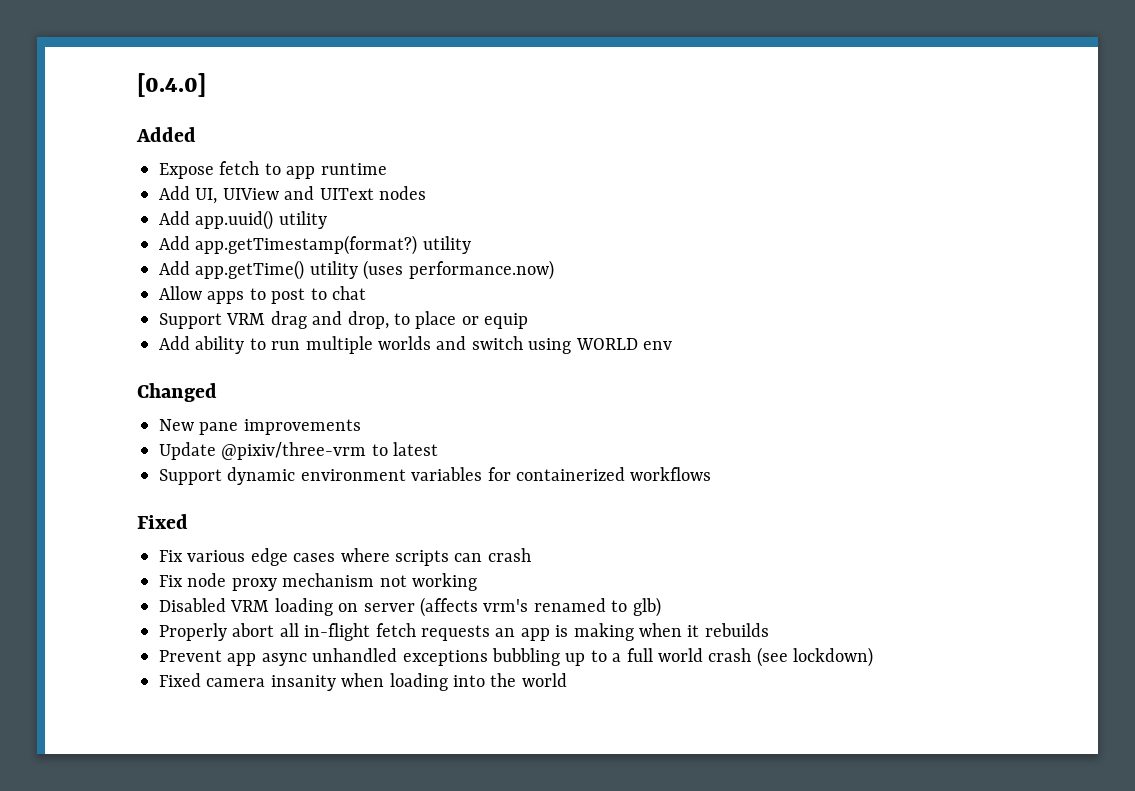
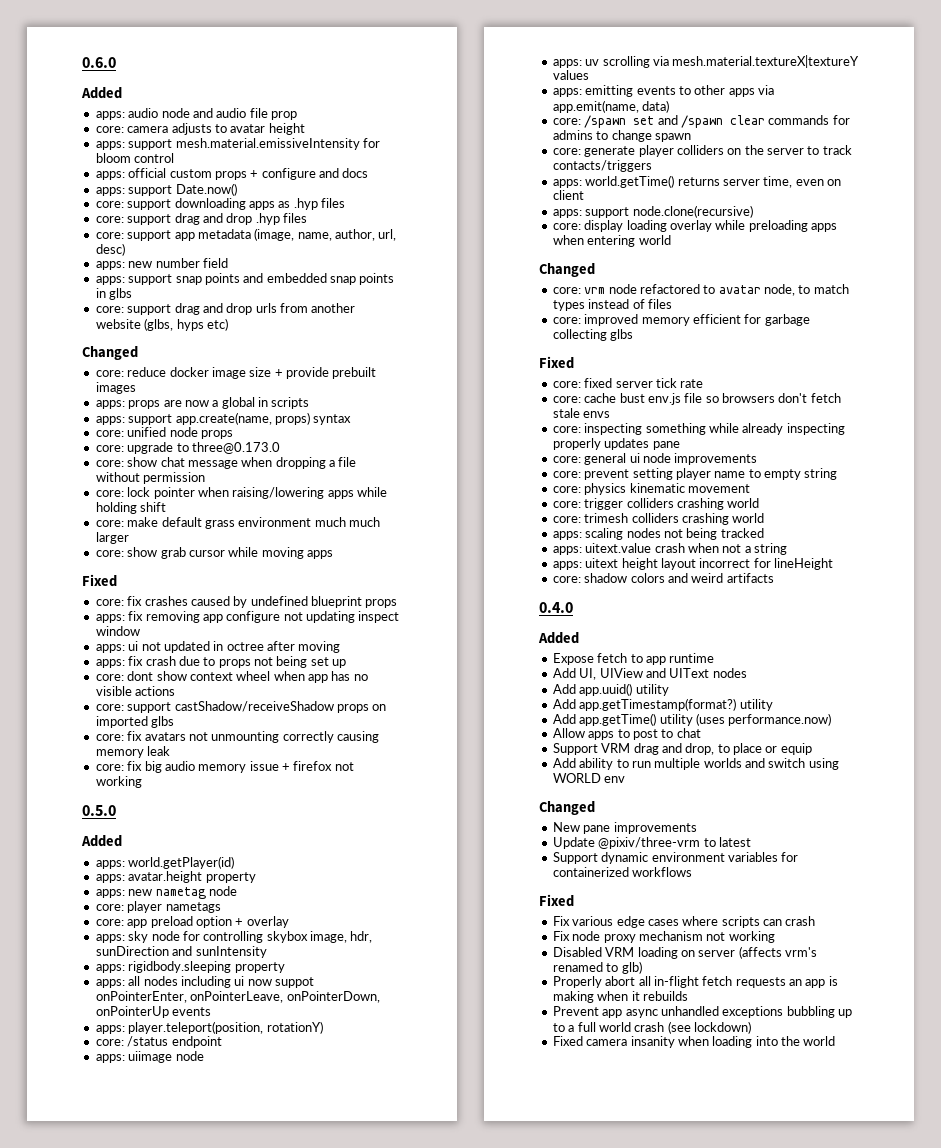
[137,73,206,97] [0.4.0] -> [82,57,116,68] [81,87,122,99] [95,108,297,120] [95,123,305,135] [95,138,380,150] [95,153,175,163] [95,168,369,180] [95,183,237,196] [95,198,345,210] [95,213,307,225] [95,228,397,241] [95,243,125,256] [95,258,228,270] [95,273,395,285] [95,288,133,300] [95,303,356,315] [95,318,228,331] [82,346,138,360] [95,367,377,379] [95,382,136,394] [95,397,310,409] [95,412,352,425] [95,427,233,439] [95,442,280,454] [95,457,357,469] [95,472,206,484] [95,487,387,499] [95,502,167,514] [95,517,380,529] [95,532,129,544] [95,547,333,559] [82,574,117,587] [95,596,398,608] [95,611,400,623] [95,626,140,636] [95,641,341,653] [95,656,347,668] [95,671,368,683] [95,686,176,696] [95,701,387,713] [95,716,175,728] [95,731,379,743] [95,746,171,758] [95,761,354,773] [95,776,142,788] [82,805,116,816] [81,835,122,847] [95,856,235,869] [95,871,256,883] [95,886,237,899] [95,901,221,913] [95,916,289,928] [95,931,373,943] [95,946,267,958] [95,961,285,973] [95,976,314,988] [95,991,380,1003] [95,1006,212,1018] [95,1021,323,1034] [95,1036,222,1048] [95,1051,204,1063] [552,55,860,68] [552,70,589,80] [552,85,774,97] [552,100,670,113] [552,115,850,128] [552,130,691,142] [552,145,852,157] [552,160,652,172] [552,175,841,188] [552,190,584,200] [552,205,753,218] [552,220,837,232] [552,235,671,247] [539,263,595,277] [552,284,849,296] [552,299,672,311] [552,314,810,326] [552,329,634,341] [539,356,574,369] [552,378,704,388] [552,393,841,405] [552,408,611,418] [552,423,845,435] [552,438,680,450] [552,453,758,465] [552,468,838,480] [552,483,750,495] [552,498,760,510] [552,513,765,525] [552,528,764,540] [552,543,787,555] [552,558,833,570] [552,573,774,583] [539,602,573,613] 0.6.0 // Added // apps: audio node and audio file prop // core: camera adjusts to avatar height // apps: support mesh.material.emissiveIntensity for bloom control // apps: official custom props + configure and docs // apps: support Date.now() // core: support downloading apps as .hyp files // core: support drag and drop .hyp files // core: support app metadata (image, name, author, url, desc) // apps: new number field // apps: support snap points and embedded snap points in glbs // core: support drag and drop urls from another website (glbs, hyps etc) // Changed // core: reduce docker image size + provide prebuilt images // apps: props are now a global in scripts // apps: support app.create(name, props) syntax // core: unified node props // core: upgrade to three@0.173.0 // core: show chat message when dropping a file without permission // core: lock pointer when raising/lowering apps while holding shift // core: make default grass environment much much larger // core: show grab cursor while moving apps // Fixed // core: fix crashes caused by undefined blueprint props // apps: fix removing app configure not updating inspect window // apps: ui not updated in octree after moving // apps: fix crash due to props not being set up // core: dont show context wheel when app has no visible actions // core: support castShadow/receiveShadow props on imported glbs // core: fix avatars not unmounting correctly causing memory leak // core: fix big audio memory issue + firefox not working // 0.5.0 // Added // apps: world.getPlayer(id) // apps: avatar.height property // apps: new nametag node // core: player nametags // core: app preload option + overlay // apps: sky node for controlling skybox image, hdr, sunDirection and sunIntensity // apps: rigidbody.sleeping property // apps: all nodes including ui now suppot onPointerEnter, onPointerLeave, onPointerDown, onPointerUp events // apps: player.teleport(position, rotationY) // core: /status endpoint // apps: uiimage node // apps: uv scrolling via mesh.material.textureX|textureY values // apps: emitting events to other apps via app.emit(name, data) // core: /spawn set and /spawn clear commands for admins to change spawn // core: generate player colliders on the server to track contacts/triggers // apps: world.getTime() returns server time, even on client // apps: support node.clone(recursive) // core: display loading overlay while preloading apps when entering world // Changed // core: vrm node refactored to avatar node, to match types instead of files // core: improved memory efficient for garbage collecting glbs // Fixed // core: fixed server tick rate // core: cache bust env.js file so browsers don't fetch stale envs // core: inspecting something while already inspecting properly updates pane // core: general ui node improvements // core: prevent setting player name to empty string // core: physics kinematic movement // core: trigger colliders crashing world // core: trimesh colliders crashing world // apps: scaling nodes not being tracked // apps: uitext.value crash when not a string // apps: uitext height layout incorrect for lineHeight // core: shadow colors and weird artifacts // 0.4.0

